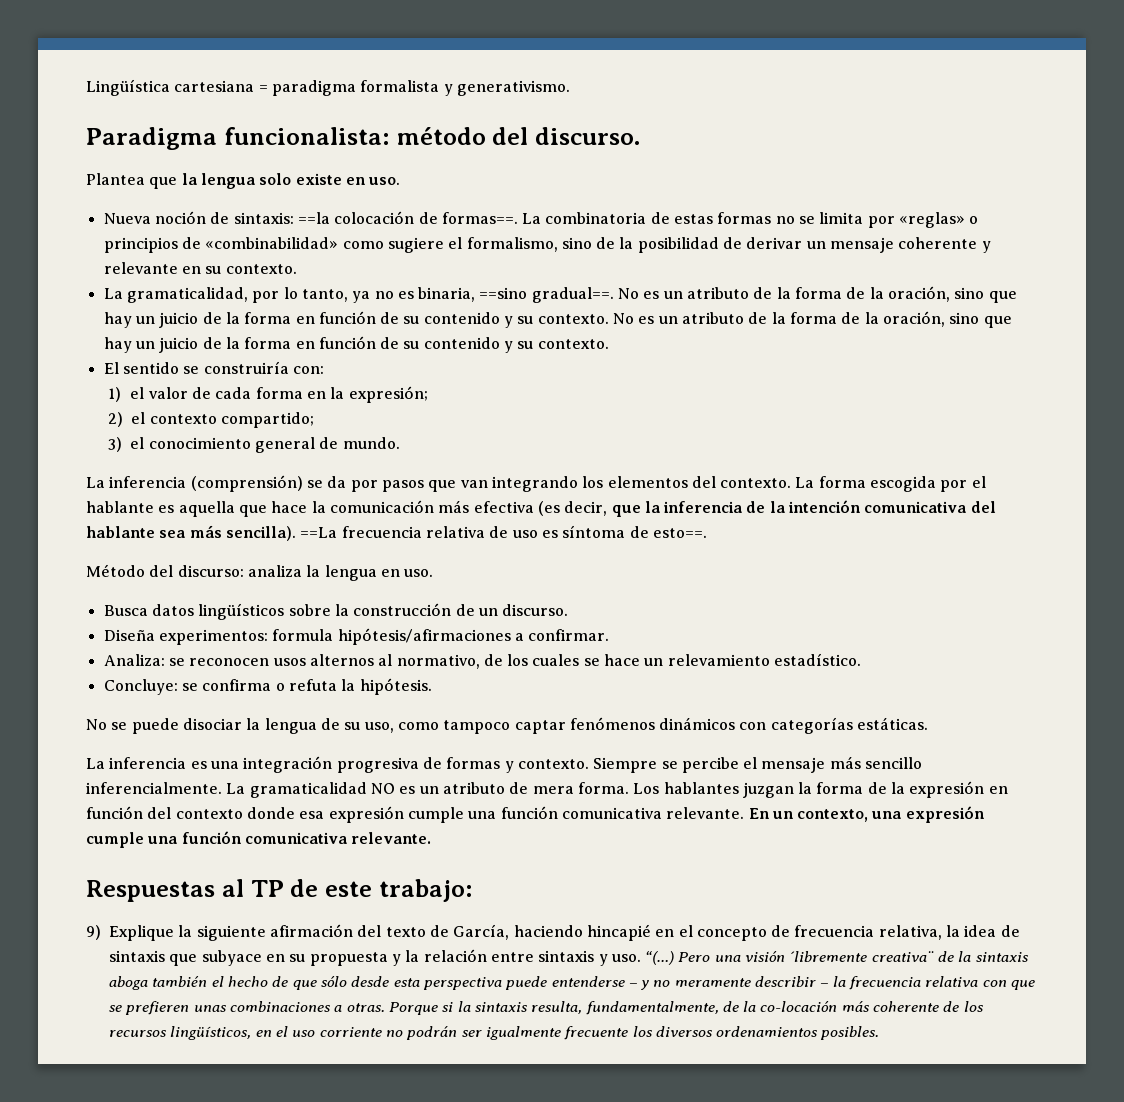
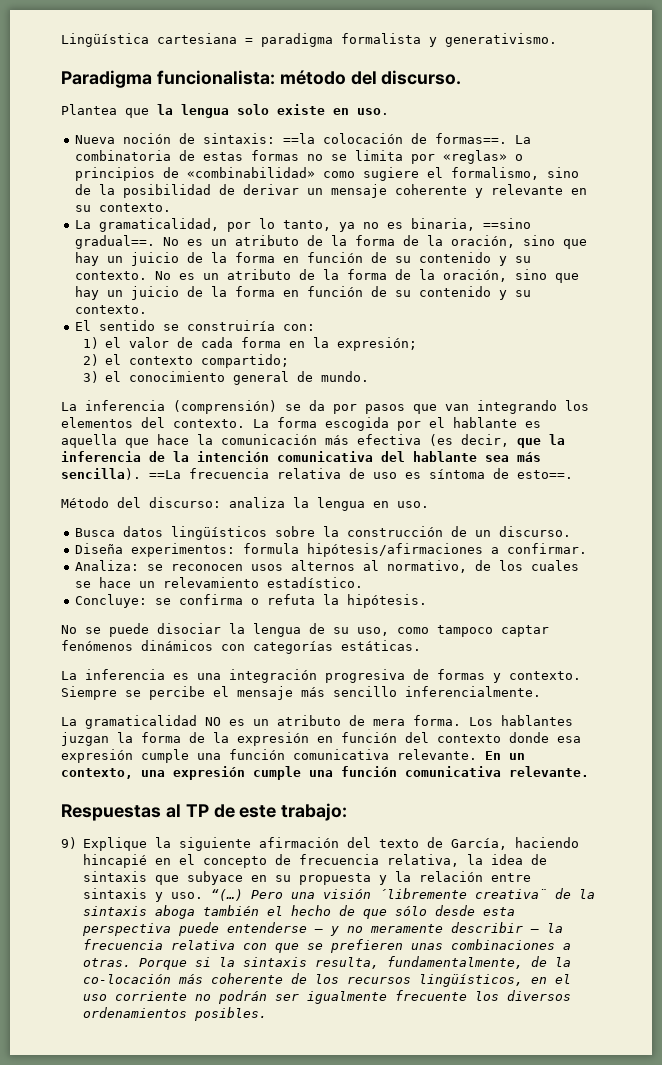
(222, 788) none -> (541, 691) //

